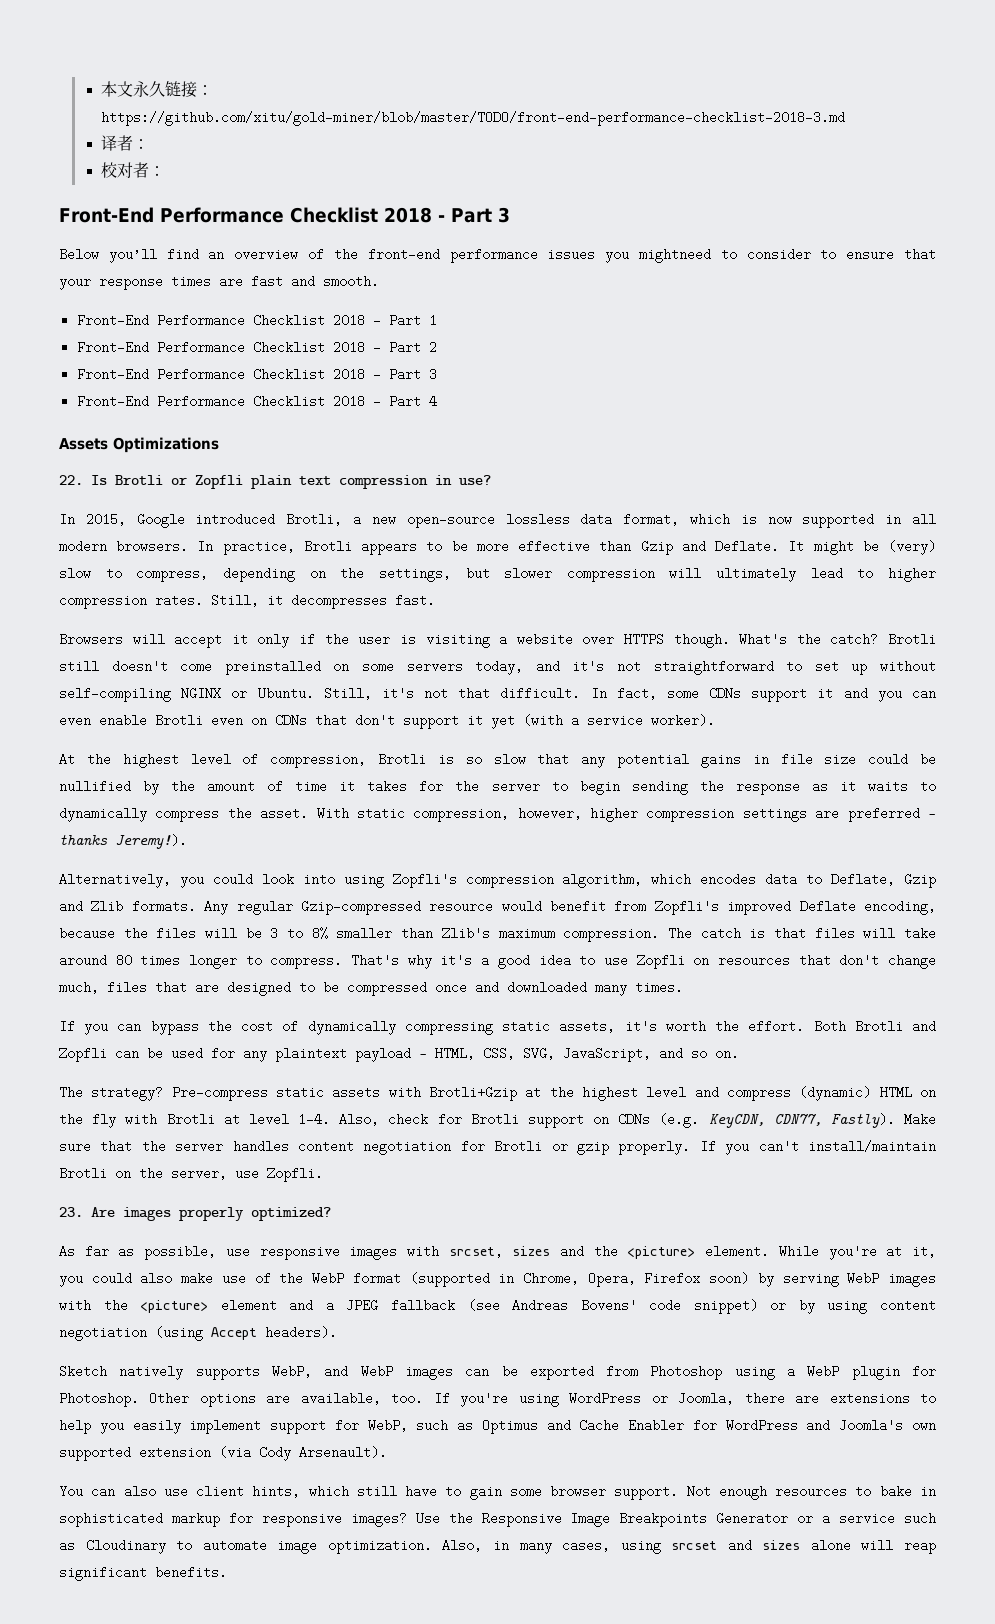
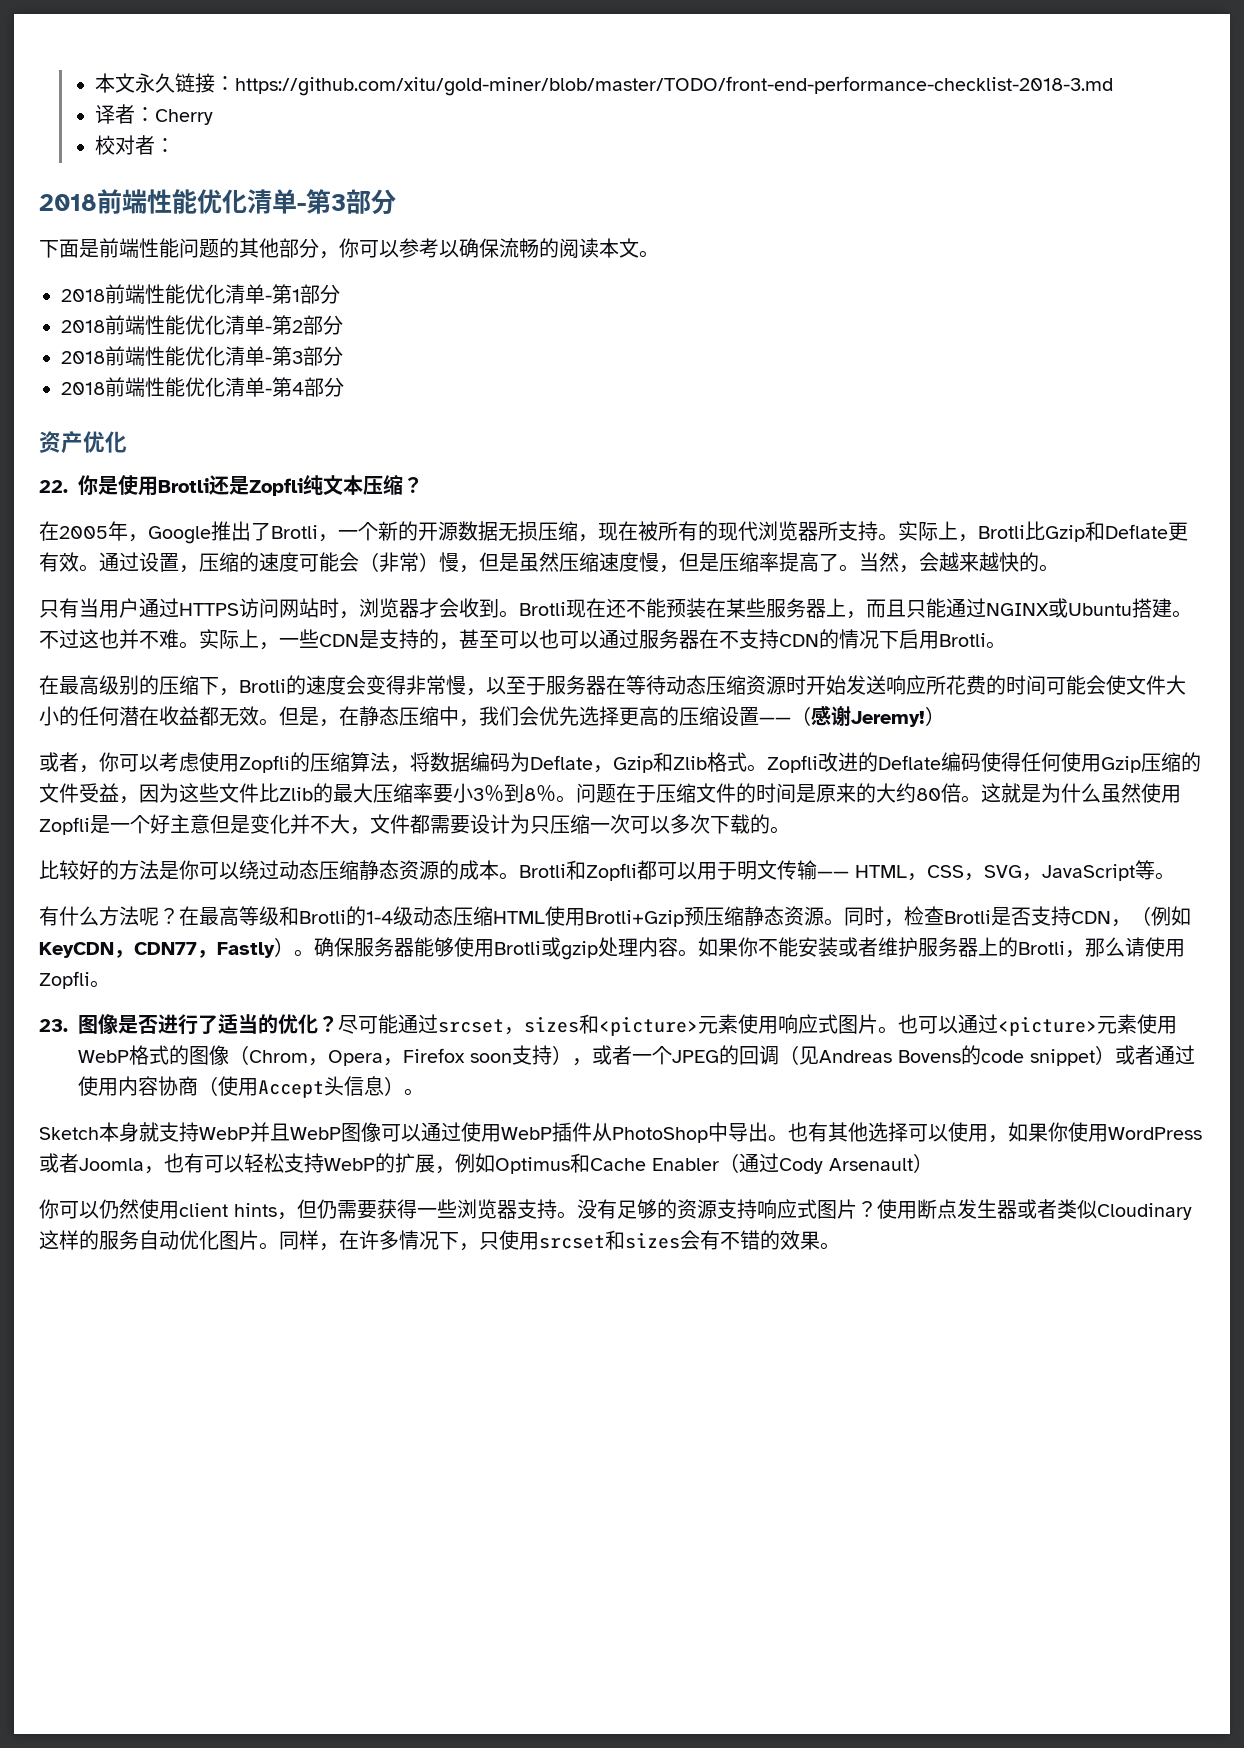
(150, 144) none -> [154,109,213,125] Cherry
[59,207,510,223] [59,248,936,263] [59,275,379,290] [76,314,437,327] [76,341,437,354] [76,368,437,381] [76,395,437,408] [59,437,219,453] [59,475,491,489] [59,513,936,528] [59,540,937,555] [59,567,936,582] [59,594,435,609] [59,633,936,648] [59,660,937,675] [59,687,936,702] [59,714,715,729] [59,753,937,768] [59,780,937,795] [59,807,936,822] [59,834,187,849] [59,873,937,888] [59,900,936,915] [59,927,937,942] [59,954,937,969] [59,981,683,996] [59,1020,937,1035] [59,1047,739,1062] [59,1086,937,1101] [59,1113,936,1128] [59,1140,936,1155] [59,1167,323,1182] [59,1207,331,1221] [59,1245,937,1260] [59,1272,936,1287] [59,1299,936,1314] [59,1326,337,1341] [59,1365,936,1380] [59,1392,936,1407] [59,1419,936,1434] [59,1446,387,1461] [59,1485,937,1500] [59,1512,937,1527] [59,1539,936,1554] [59,1566,227,1581] Front-End Performance Checklist 2018 - Part 3 // Below you’ll find an overview of the front-end performance issues you mightneed to consider to ensure that your response times are fast and smooth. // Front-End Performance Checklist 2018 - Part 1 // Front-End Performance Checklist 2018 - Part 2 // Front-End Performance Checklist 2018 - Part 3 // Front-End Performance Checklist 2018 - Part 4 // Assets Optimizations // 22. Is Brotli or Zopfli plain text compression in use? // In 2015, Google introduced Brotli, a new open-source lossless data format, which is now supported in all modern browsers. In practice, Brotli appears to be more effective than Gzip and Deflate. It might be (very) slow to compress, depending on the settings, but slower compression will ultimately lead to higher compression rates. Still, it decompresses fast. // Browsers will accept it only if the user is visiting a website over HTTPS though. What's the catch? Brotli still doesn't come preinstalled on some servers today, and it's not straightforward to set up without self-compiling NGINX or Ubuntu. Still, it's not that difficult. In fact, some CDNs support it and you can even enable Brotli even on CDNs that don't support it yet (with a service worker). // At the highest level of compression, Brotli is so slow that any potential gains in file size could be nullified by the amount of time it takes for the server to begin sending the response as it waits to dynamically compress the asset. With static compression, however, higher compression settings are preferred — thanks Jeremy!). // Alternatively, you could look into using Zopfli's compression algorithm, which encodes data to Deflate, Gzip and Zlib formats. Any regular Gzip-compressed resource would benefit from Zopfli's improved Deflate encoding, because the files will be 3 to 8% smaller than Zlib's maximum compression. The catch is that files will take around 80 times longer to compress. That's why it's a good idea to use Zopfli on resources that don't change much, files that are designed to be compressed once and downloaded many times. // If you can bypass the cost of dynamically compressing static assets, it's worth the effort. Both Brotli and Zopfli can be used for any plaintext payload — HTML, CSS, SVG, JavaScript, and so on. // The strategy? Pre-compress static assets with Brotli+Gzip at the highest level and compress (dynamic) HTML on the fly with Brotli at level 1–4. Also, check for Brotli support on CDNs (e.g. KeyCDN, CDN77, Fastly). Make sure that the server handles content negotiation for Brotli or gzip properly. If you can't install/maintain Brotli on the server, use Zopfli. // 23. Are images properly optimized? // As far as possible, use responsive images with srcset, sizes and the <picture> element. While you're at it, you could also make use of the WebP format (supported in Chrome, Opera, Firefox soon) by serving WebP images with the <picture> element and a JPEG fallback (see Andreas Bovens' code snippet) or by using content negotiation (using Accept headers). // Sketch natively supports WebP, and WebP images can be exported from Photoshop using a WebP plugin for Photoshop. Other options are available, too. If you're using WordPress or Joomla, there are extensions to help you easily implement support for WebP, such as Optimus and Cache Enabler for WordPress and Joomla's own supported extension (via Cody Arsenault). // You can also use client hints, which still have to gain some browser support. Not enough resources to bake in sophisticated markup for responsive images? Use the Responsive Image Breakpoints Generator or a service such as Cloudinary to automate image optimization. Also, in many cases, using srcset and sizes alone will reap significant benefits. -> [39,189,396,215] [39,238,659,259] [61,284,340,304] [61,315,343,335] [61,346,343,366] [61,377,344,397] [39,431,127,454] [39,474,423,496] [39,521,1188,544] [39,552,1059,573] [39,598,1192,619] [39,629,1006,650] [39,675,1186,696] [39,705,945,727] [39,752,1201,773] [39,783,1181,804] [39,814,790,835] [39,860,1175,881] [39,906,1191,927] [39,937,1185,960] [39,971,110,989] [39,1014,1177,1036] [78,1045,1195,1066] [78,1076,424,1098] [39,1122,1202,1143] [39,1153,933,1174] [39,1199,1192,1220] [39,1230,840,1251] 2018前端性能优化清单-第3部分 // 下面是前端性能问题的其他部分，你可以参考以确保流畅的阅读本文。 // 2018前端性能优化清单-第1部分 // 2018前端性能优化清单-第2部分 // 2018前端性能优化清单-第3部分 // 2018前端性能优化清单-第4部分 // 资产优化 // 22.你是使用Brotli还是Zopfli纯文本压缩？ // 在2005年，Google推出了Brotli，一个新的开源数据无损压缩，现在被所有的现代浏览器所支持。实际上，Brotli比Gzip和Deflate更有效。通过设置，压缩的速度可能会（非常）慢，但是虽然压缩速度慢，但是压缩率提高了。当然，会越来越快的。 // 只有当用户通过HTTPS访问网站时，浏览器才会收到。Brotli现在还不能预装在某些服务器上，而且只能通过NGINX或Ubuntu搭建。不过这也并不难。实际上，一些CDN是支持的，甚至可以也可以通过服务器在不支持CDN的情况下启用Brotli。 // 在最高级别的压缩下，Brotli的速度会变得非常慢，以至于服务器在等待动态压缩资源时开始发送响应所花费的时间可能会使文件大小的任何潜在收益都无效。但是，在静态压缩中，我们会优先选择更高的压缩设置——（感谢Jeremy!） // 或者，你可以考虑使用Zopfli的压缩算法，将数据编码为Deflate，Gzip和Zlib格式。Zopfli改进的Deflate编码使得任何使用Gzip压缩的文件受益，因为这些文件比Zlib的最大压缩率要小3％到8％。问题在于压缩文件的时间是原来的大约80倍。这就是为什么虽然使用Zopfli是一个好主意但是变化并不大，文件都需要设计为只压缩一次可以多次下载的。 // 比较好的方法是你可以绕过动态压缩静态资源的成本。Brotli和Zopfli都可以用于明文传输—— HTML，CSS，SVG，JavaScript等。 // 有什么方法呢？在最高等级和Brotli的1-4级动态压缩HTML使用Brotli+Gzip预压缩静态资源。同时，检查Brotli是否支持CDN，（例如KeyCDN，CDN77，Fastly）。确保服务器能够使用Brotli或gzip处理内容。如果你不能安装或者维护服务器上的Brotli，那么请使用Zopfli。 // 23.图像是否进行了适当的优化？尽可能通过srcset，sizes和<picture>元素使用响应式图片。也可以通过<picture>元素使用WebP格式的图像（Chrom，Opera，Firefox soon支持），或者一个JPEG的回调（见Andreas Bovens的code snippet）或者通过使用内容协商（使用Accept头信息）。 // Sketch本身就支持WebP并且WebP图像可以通过使用WebP插件从PhotoShop中导出。也有其他选择可以使用，如果你使用WordPress或者Joomla，也有可以轻松支持WebP的扩展，例如Optimus和Cache Enabler（通过Cody Arsenault） // 你可以仍然使用client hints，但仍需要获得一些浏览器支持。没有足够的资源支持响应式图片？使用断点发生器或者类似Cloudinary这样的服务自动优化图片。同样，在许多情况下，只使用srcset和sizes会有不错的效果。

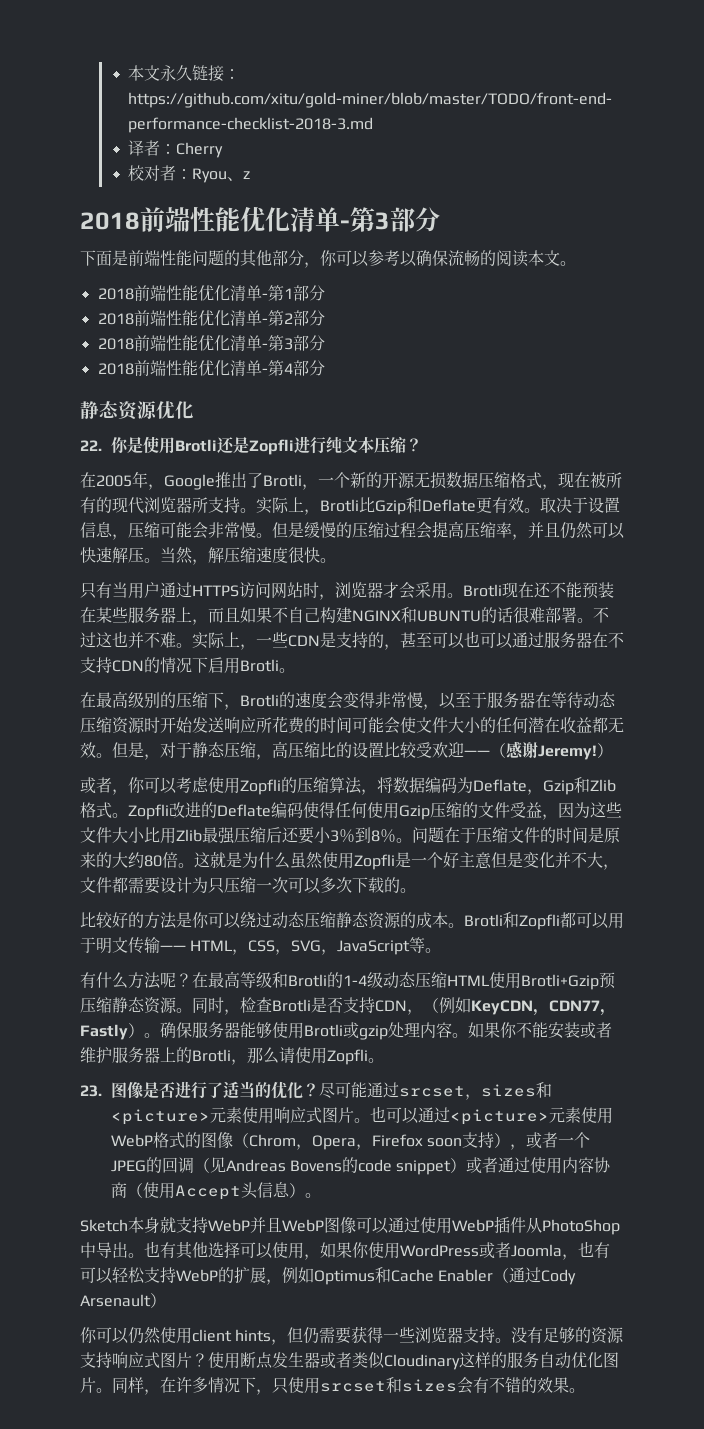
(175, 145) none -> [192,168,251,183] Ryou、z
[39,431,83,454] 资产 -> [80,401,157,420] 静态资源
(303, 487) none -> [293,436,326,454] 进行
[458,521,578,541] 数据无损压缩 -> [414,472,542,489] 无损数据压缩格式
[99,552,1039,573] 通过设置，压缩的速度可能会（非常）慢，但是虽然压缩速度慢，但是压缩率提高了。当然，会越来越快的 -> [540,497,620,513] [80,521,625,540] [80,547,320,565] 取决于设置信息，压缩可能会非常慢。但是缓慢的压缩过程会提高压缩率，并且仍然可以快速解压。当然，解压缩速度很快
[459,598,499,618] 收到 -> [415,582,447,599] 采用
[906,598,1172,618] 只能通过NGINX或Ubuntu搭建 -> [240,607,577,623] 如果不自己构建NGINX和UBUNTU的话很难部署
[339,706,359,726] 在 -> [160,742,192,758] 对于
[439,706,759,727] 中，我们会优先选择更高的压缩设置 -> [256,741,464,760] ，高压缩比的设置比较受欢迎
[259,783,433,803] 比Zlib的最大压缩率 -> [112,827,299,844] 大小比用Zlib最强压缩后还

